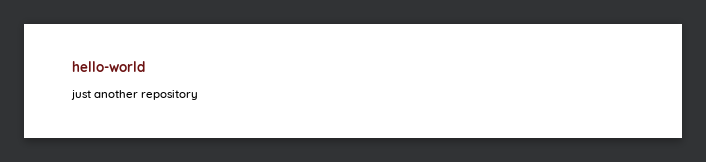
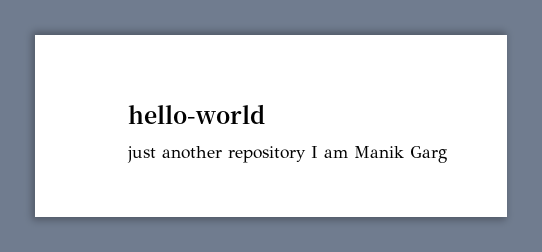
(199, 95) none -> [311,146,447,163] I am Manik Garg

